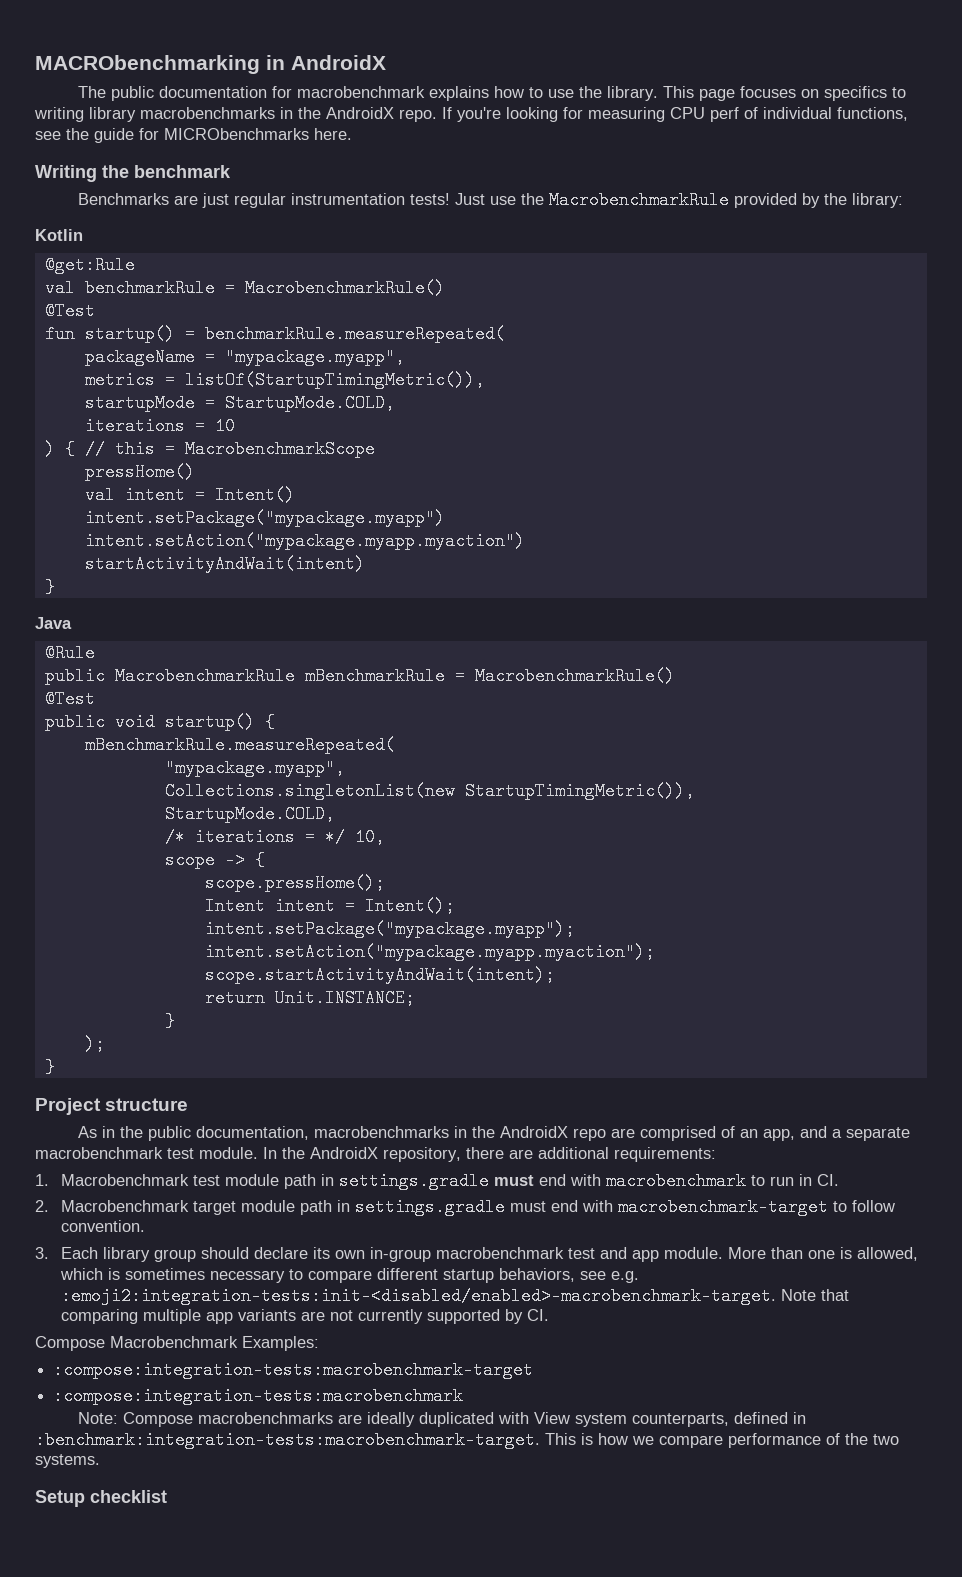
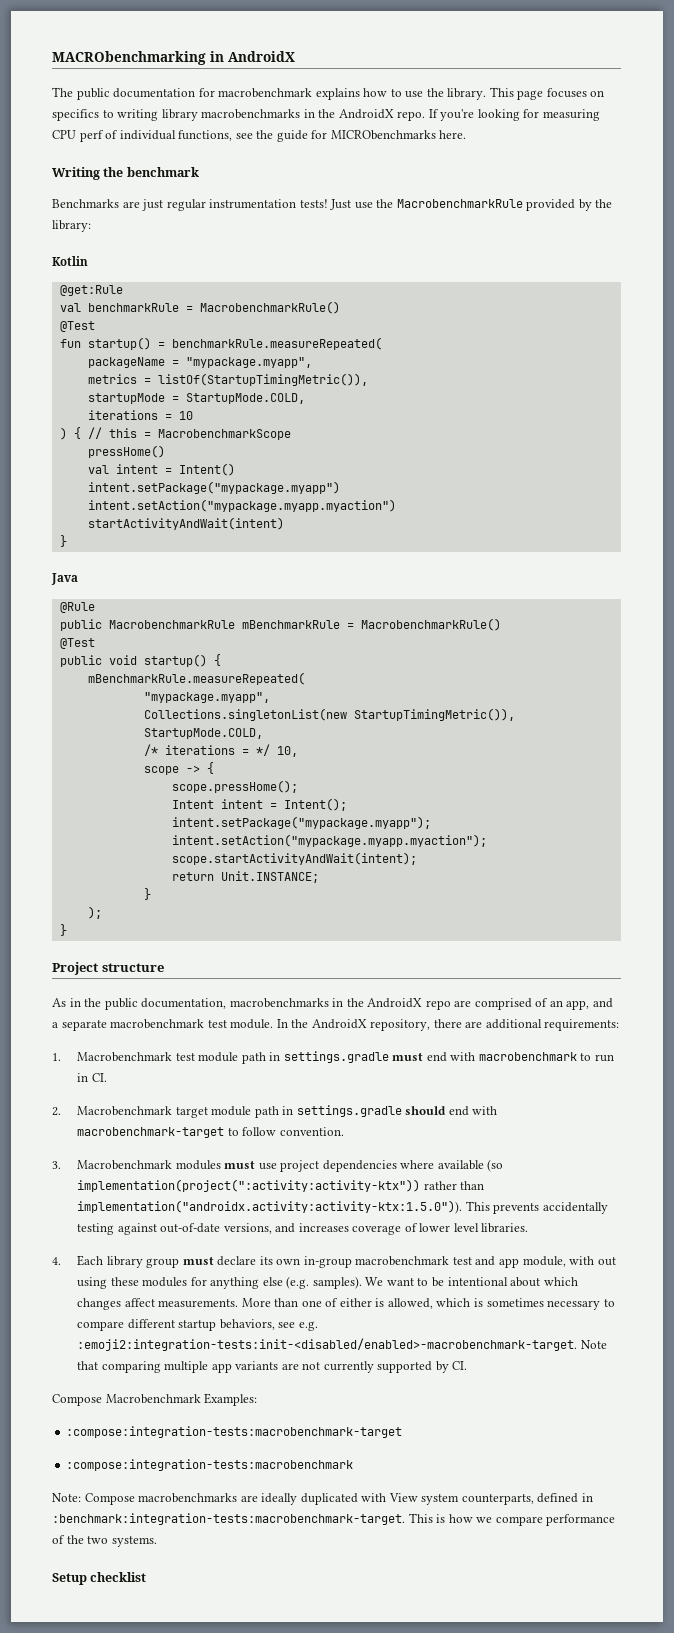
[510,1201,547,1212] must -> [405,1106,447,1115] should
(49, 1253) none -> [77,1159,504,1172] [77,1179,485,1192] [77,1200,608,1214] [77,1223,529,1235] [52,1257,61,1265] Macrobenchmark modules must use project dependencies where available (so implementation(project(":activity:activity-ktx")) rather than implementation("androidx.activity:activity-ktx:1.5.0")). This prevents accidentally testing against out-of-date versions, and increases coverage of lower level libraries. // 4.
[201,1247,250,1259] should -> [182,1256,214,1265] must
[664,1247,724,1259] module. -> [522,1256,616,1267] [77,1276,578,1289] [77,1298,239,1310] module, with out using these modules for anything else (e.g. samples). We want to be intentional about which changes affect measurements.
(836, 1254) none -> [325,1298,372,1307] of either

